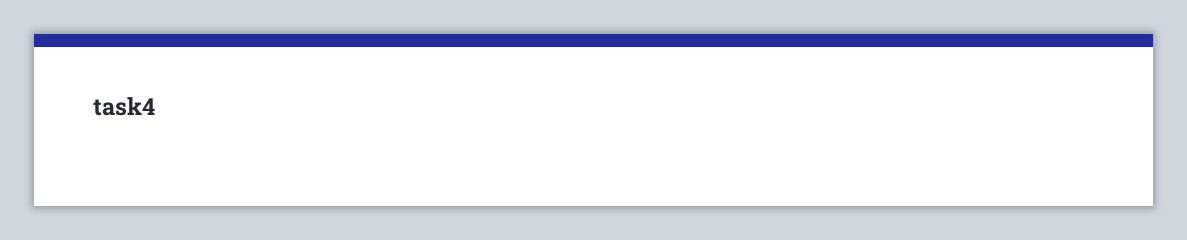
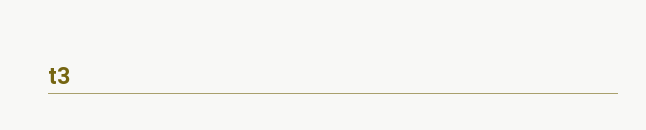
[93,97,155,116] task4 -> [48,67,70,84] t3

